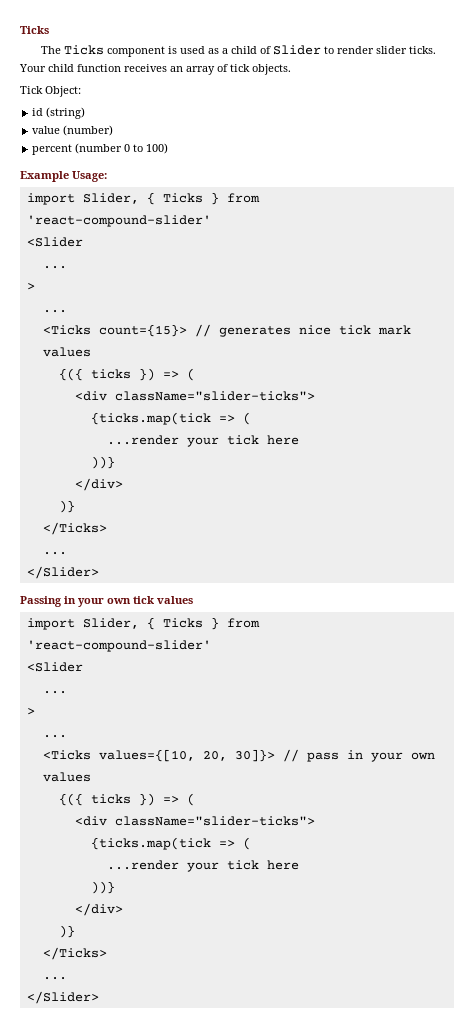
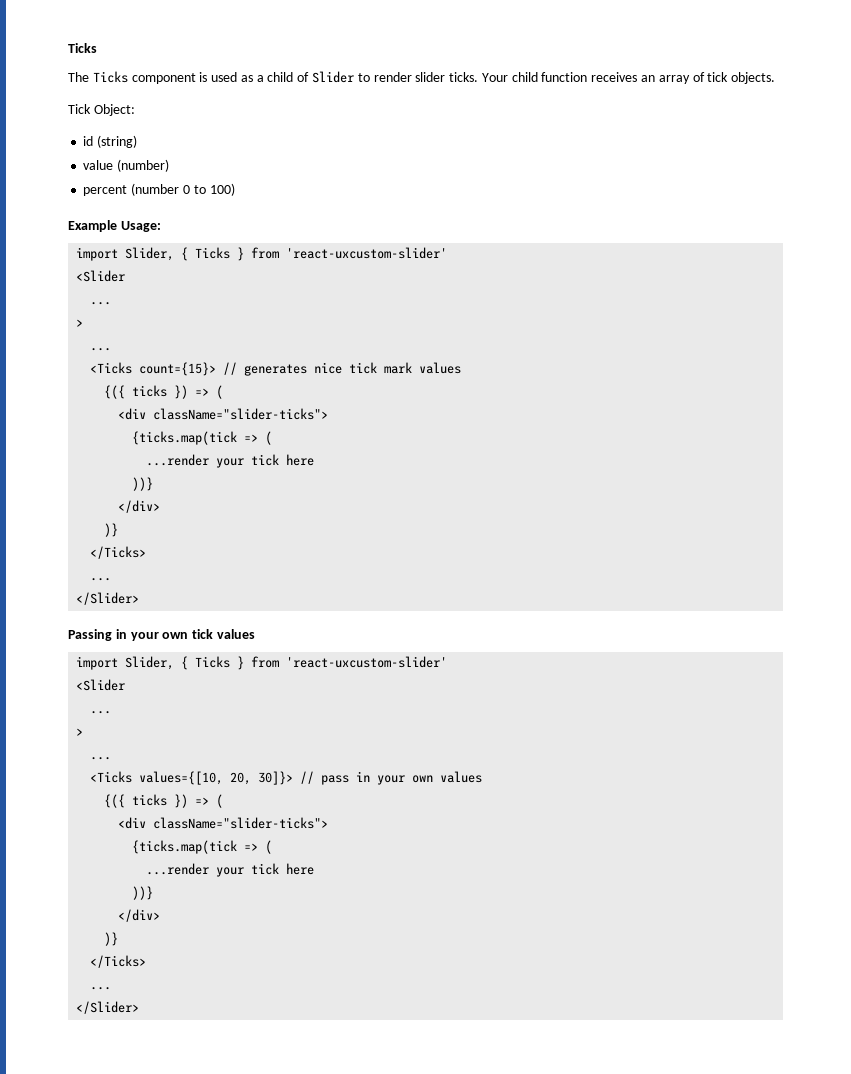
[26,215,211,227] 'react-compound-slider' -> [286,247,448,259] 'react-uxcustom-slider'
[26,640,211,652] 'react-compound-slider' -> [286,656,448,668] 'react-uxcustom-slider'

